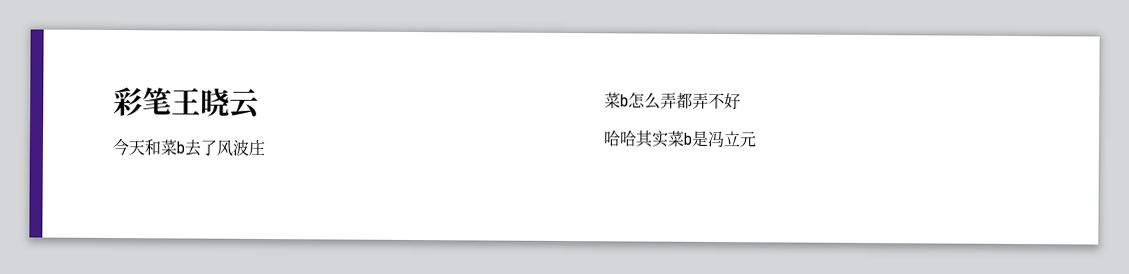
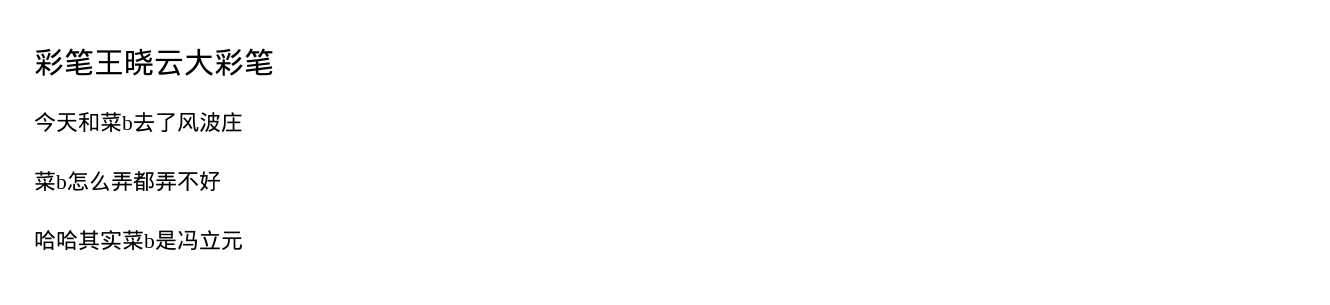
(261, 104) none -> [184,48,274,76] 大彩笔

